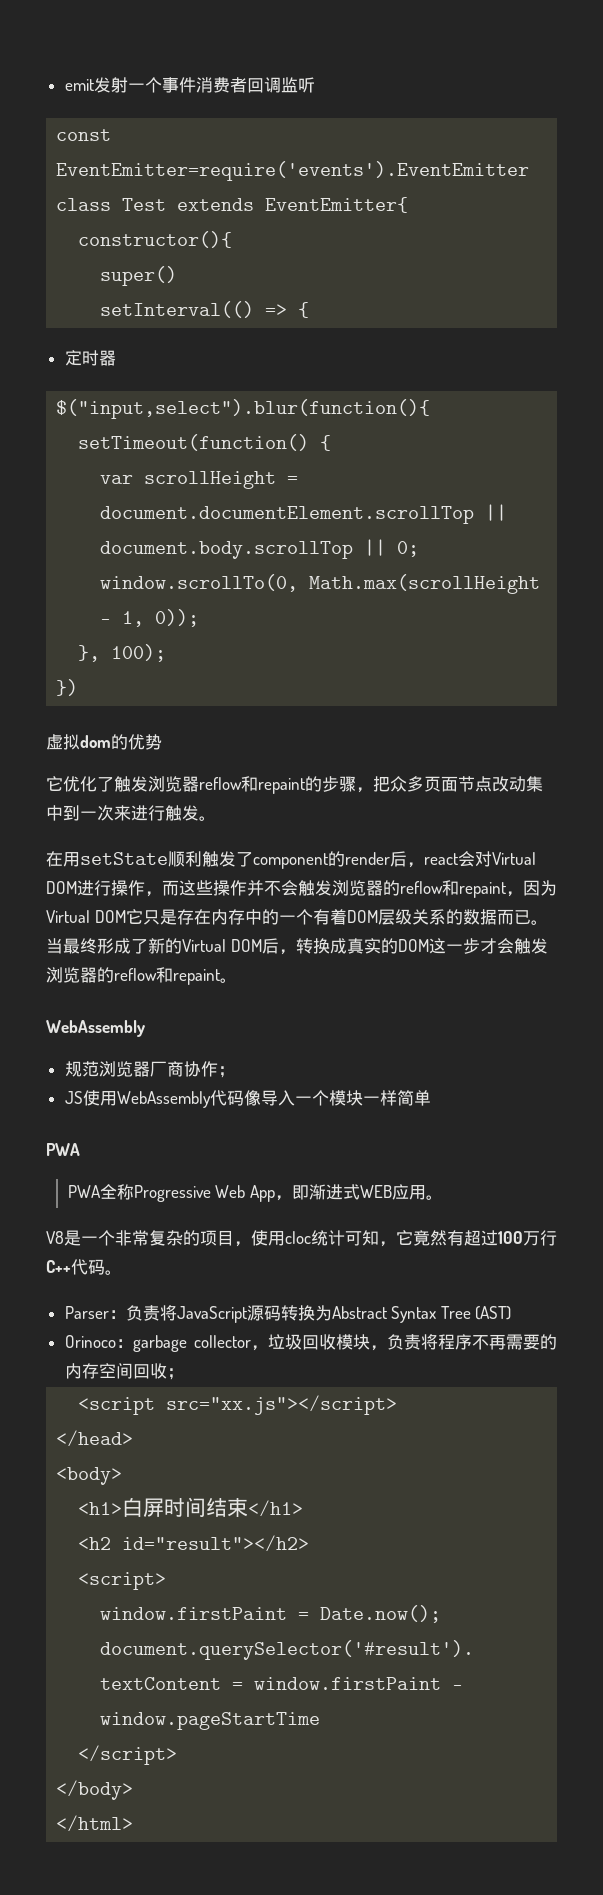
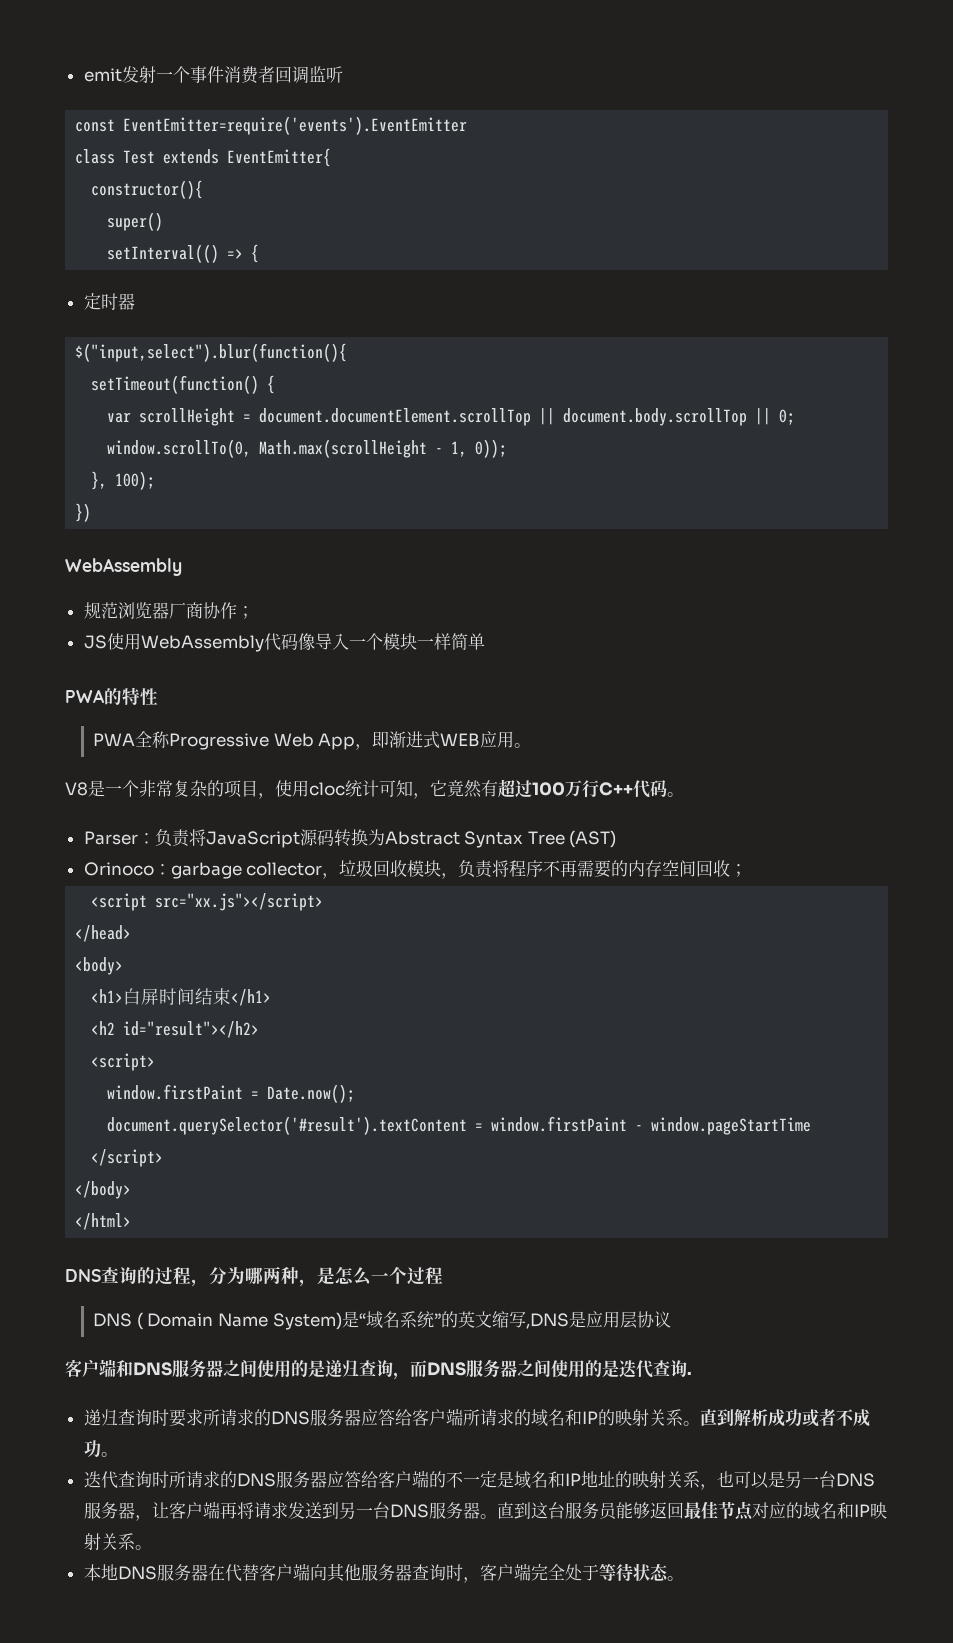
[46,734,162,750] [46,776,543,794] [46,805,216,821] [46,851,536,869] [46,880,557,898] [46,909,548,925] [46,938,548,955] [46,967,237,985] // 虚拟dom的优势 // 它优化了触发浏览器reflow和repaint的步骤，把众多页面节点改动集中到一次来进行触发。 // 在用setState顺利触发了component的render后，react会对Virtual DOM进行操作，而这些操作并不会触发浏览器的reflow和repaint，因为Virtual DOM它只是存在内存中的一个有着DOM层级关系的数据而已。当最终形成了新的Virtual DOM后，转换成真实的DOM这一步才会触发浏览器的reflow和repaint。 -> (92, 512) none
(80, 1149) none -> [104,687,158,706] 的特性
(134, 1823) none -> [65,1266,443,1287] [93,1311,671,1330] [65,1359,692,1380] [83,1408,870,1427] [83,1440,118,1457] [83,1470,875,1490] [83,1501,887,1521] [83,1533,152,1550] [83,1563,684,1583] // DNS查询的过程，分为哪两种，是怎么一个过程 // DNS ( Domain Name System)是“域名系统”的英文缩写,DNS是应用层协议 // 客户端和DNS服务器之间使用的是递归查询，而DNS服务器之间使用的是迭代查询. // 递归查询时要求所请求的DNS服务器应答给客户端所请求的域名和IP的映射关系。直到解析成功或者不成功。 // 迭代查询时所请求的DNS服务器应答给客户端的不一定是域名和IP地址的映射关系，也可以是另一台DNS服务器，让客户端再将请求发送到另一台DNS服务器。直到这台服务员能够返回最佳节点对应的域名和IP映射关系。 // 本地DNS服务器在代替客户端向其他服务器查询时，客户端完全处于等待状态。

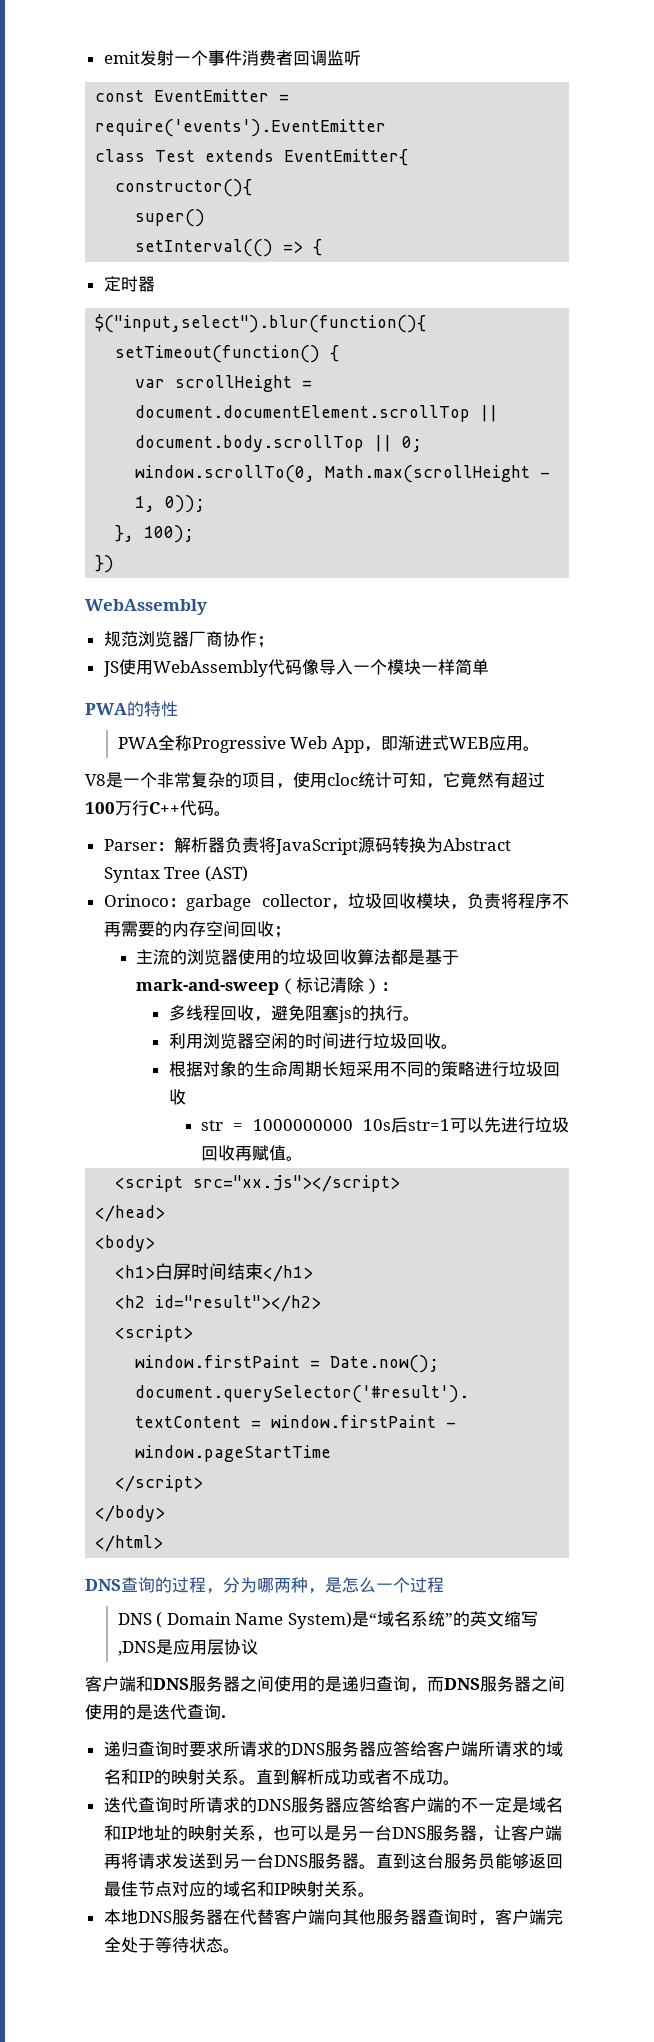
[123,116,468,135] EventEmitter=require('events').EventEmitter -> [154,89,290,102] [95,119,387,137] EventEmitter = require('events').EventEmitter
(155, 838) none -> [173,837,225,853] 解析器
(748, 870) none -> [136,949,460,965] [136,977,399,995] [168,1005,420,1023] [168,1033,458,1049] [168,1060,560,1077] [168,1089,186,1105] [201,1117,569,1133] [201,1145,304,1161] // 主流的浏览器使用的垃圾回收算法都是基于mark-and-sweep（标记清除）： // 多线程回收，避免阻塞js的执行。 // 利用浏览器空闲的时间进行垃圾回收。 // 根据对象的生命周期长短采用不同的策略进行垃圾回收 // str = 1000000000 10s后str=1可以先进行垃圾回收再赋值。

